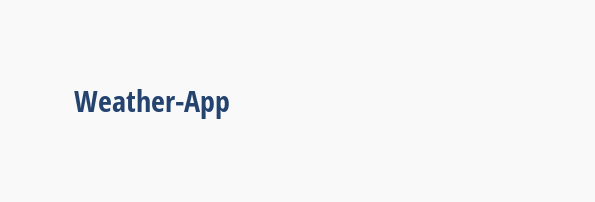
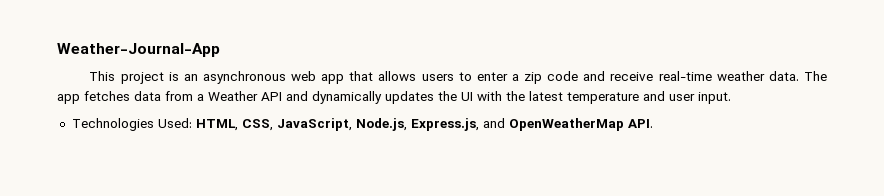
[74,89,230,119] Weather-App -> [57,43,220,57] [89,71,827,84] [57,91,731,104] [71,118,653,131] Weather-Journal-App // This project is an asynchronous web app that allows users to enter a zip code and receive real-time weather data. The app fetches data from a Weather API and dynamically updates the UI with the latest temperature and user input. // Technologies Used: HTML, CSS, JavaScript, Node.js, Express.js, and OpenWeatherMap API.

